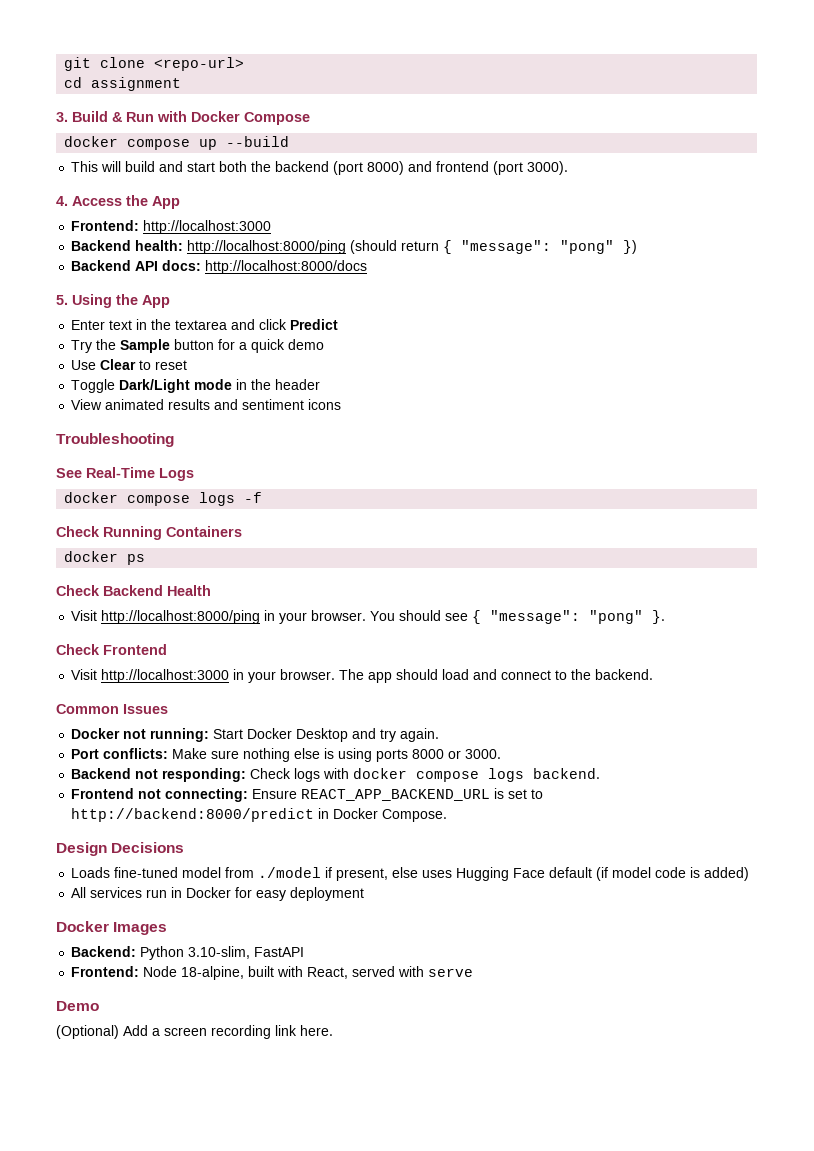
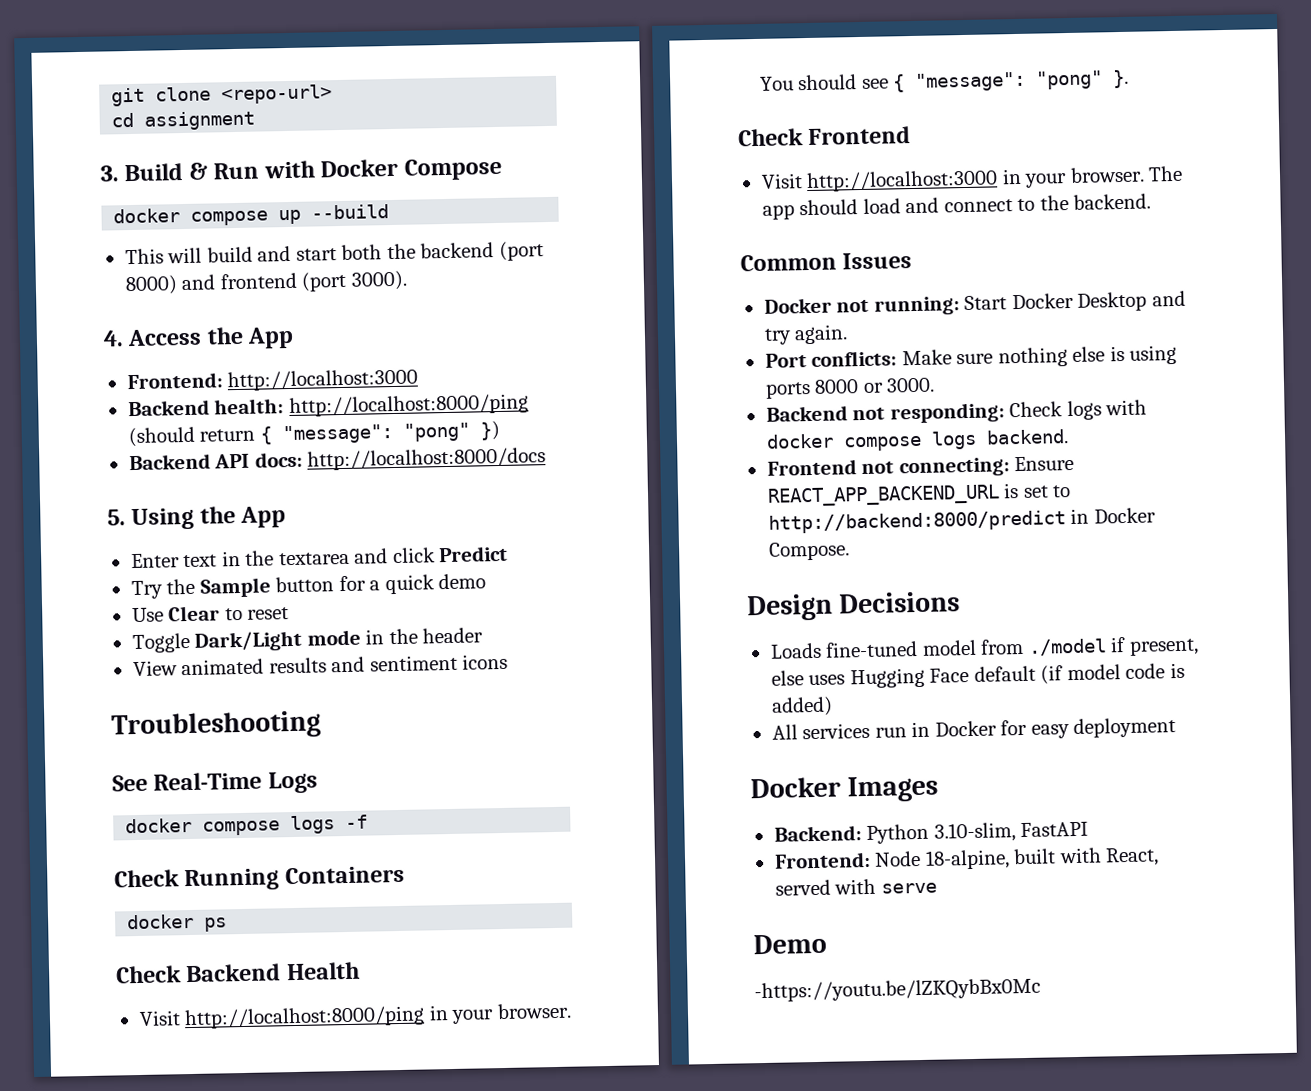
[56,1025,333,1039] (Optional) Add a screen recording link here. -> [754,977,1041,1003] -https://youtu.be/lZKQybBx0Mc

